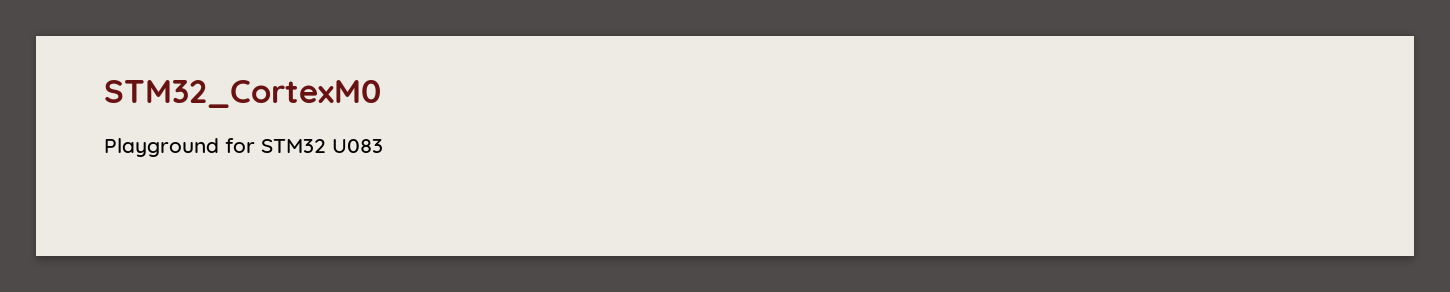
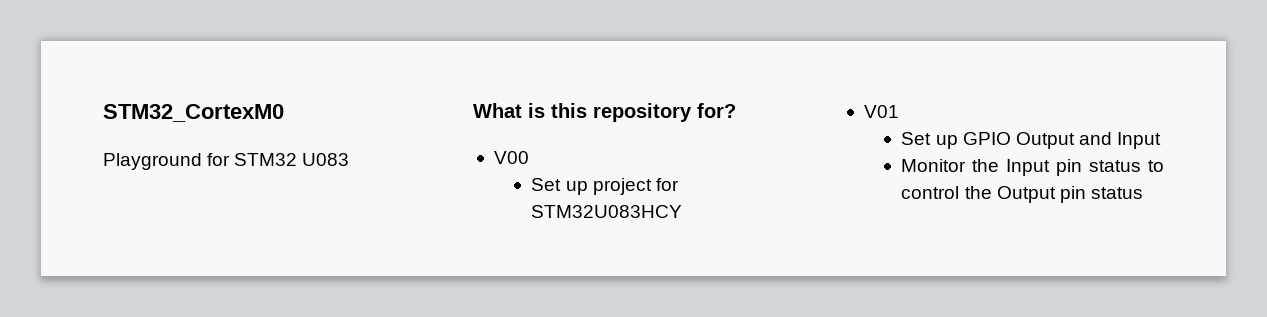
(383, 146) none -> [473,103,736,122] [493,151,529,164] [531,178,679,195] [531,205,683,218] [863,105,899,118] [901,132,1162,149] [901,159,1164,176] [901,186,1144,203] // What is this repository for? // V00 // Set up project for STM32U083HCY // V01 // Set up GPIO Output and Input // Monitor the Input pin status to control the Output pin status

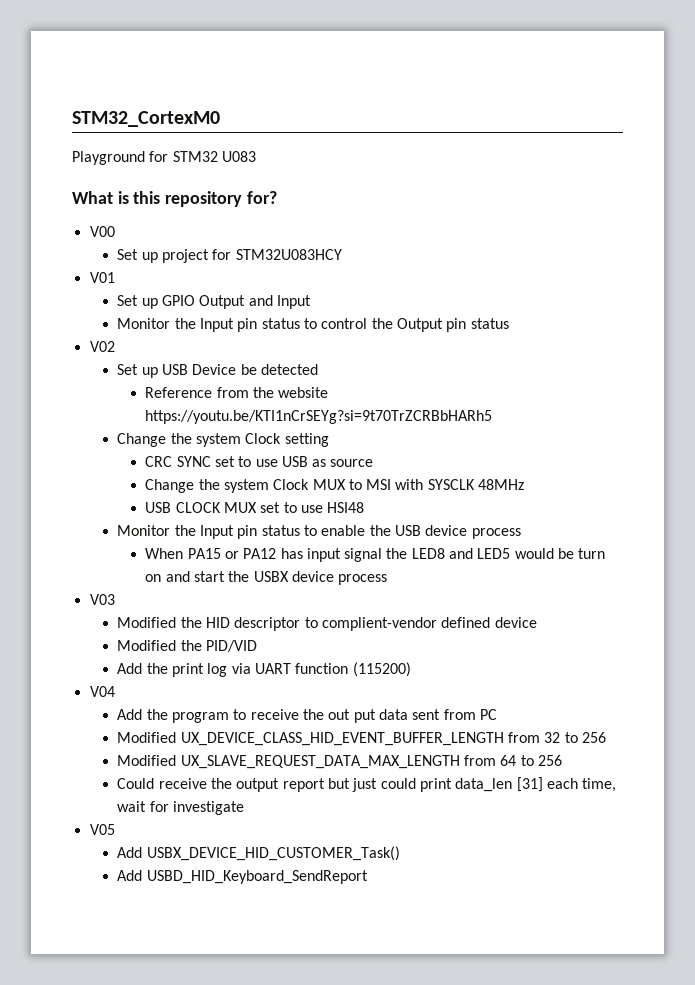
(1144, 193) none -> [89,341,115,352] [117,364,319,378] [145,387,329,398] [145,410,493,424] [117,433,329,447] [145,456,374,467] [145,479,525,493] [145,502,365,513] [117,525,521,539] [145,548,606,562] [145,571,388,585] [89,594,115,605] [117,617,537,631] [117,640,258,652] [117,662,411,677] [89,686,115,697] [117,709,497,723] [117,732,607,746] [117,755,563,769] [117,777,617,792] [117,801,245,815] [89,824,115,835] [117,846,400,861] [117,870,368,884] // V02 // Set up USB Device be detected // Reference from the website https://youtu.be/KTI1nCrSEYg?si=9t70TrZCRBbHARh5 // Change the system Clock setting // CRC SYNC set to use USB as source // Change the system Clock MUX to MSI with SYSCLK 48MHz // USB CLOCK MUX set to use HSI48 // Monitor the Input pin status to enable the USB device process // When PA15 or PA12 has input signal the LED8 and LED5 would be turn on and start the USBX device process // V03 // Modified the HID descriptor to complient-vendor defined device // Modified the PID/VID // Add the print log via UART function (115200) // V04 // Add the program to receive the out put data sent from PC // Modified UX_DEVICE_CLASS_HID_EVENT_BUFFER_LENGTH from 32 to 256 // Modified UX_SLAVE_REQUEST_DATA_MAX_LENGTH from 64 to 256 // Could receive the output report but just could print data_len [31] each time, wait for investigate // V05 // Add USBX_DEVICE_HID_CUSTOMER_Task() // Add USBD_HID_Keyboard_SendReport

